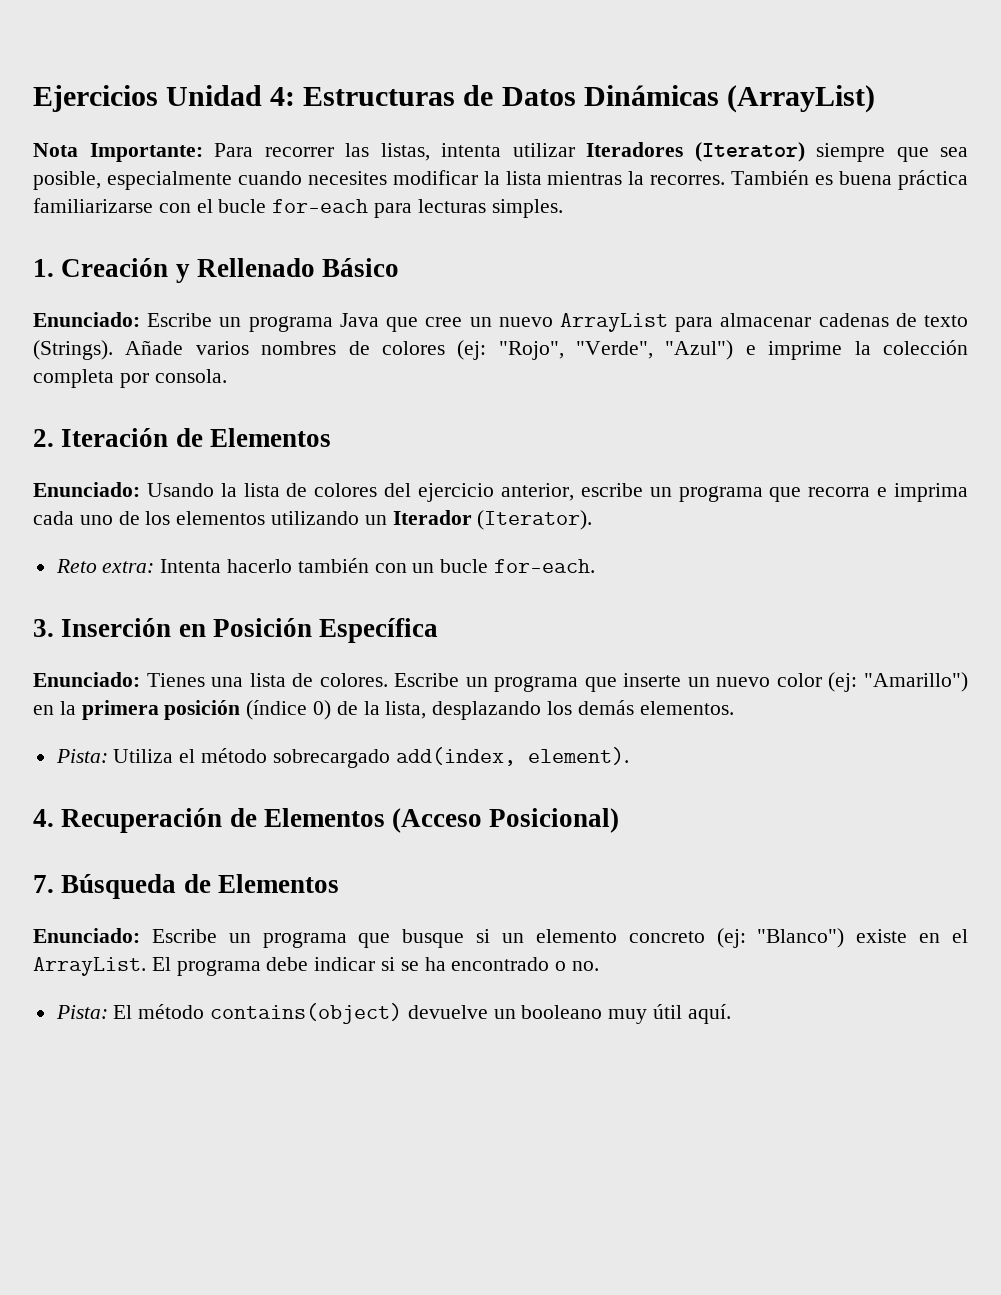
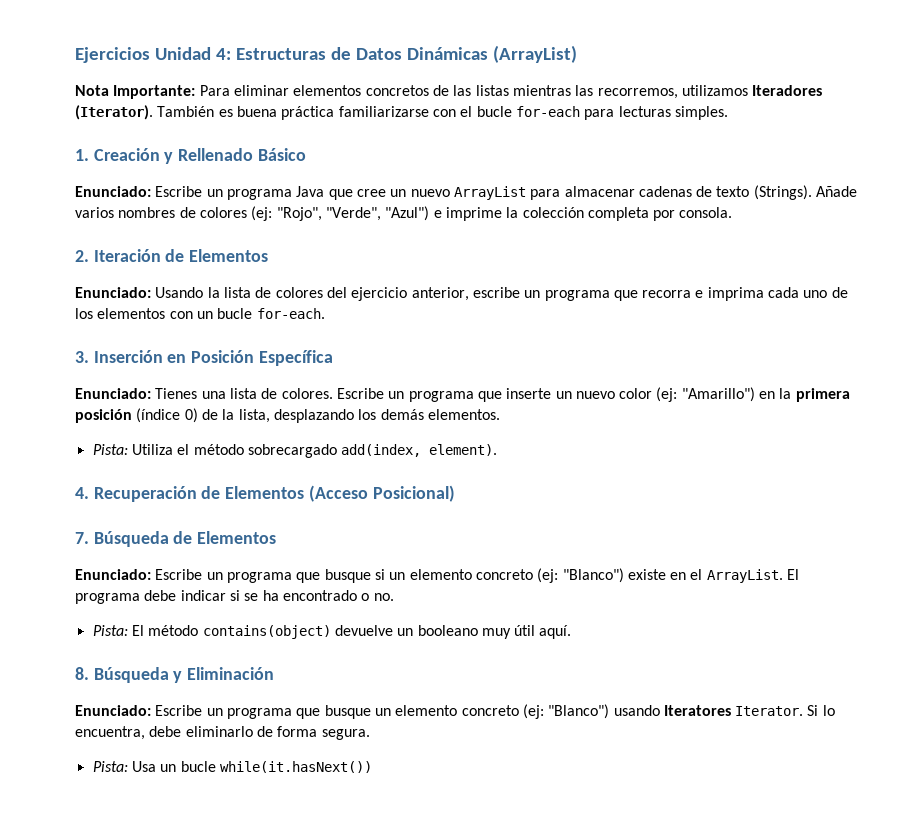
[264,142,968,162] [33,170,726,190] recorrer las listas, intenta utilizar Iteradores (Iterator) siempre que sea posible, especialmente cuando necesites modificar la lista mientras la recorres. -> [233,85,823,99] [75,105,153,120] eliminar elementos concretos de las listas mientras las recorremos, utilizamos Iteradores (Iterator).
[271,510,593,530] [55,558,369,573] utilizando un Iterador (Iterator). // Reto extra: Intenta hacerlo también -> (166, 313) none
(731, 1014) none -> [75,667,275,683] [75,704,835,719] [75,726,370,740] [92,761,372,773] // 8. Búsqueda y Eliminación // Enunciado: Escribe un programa que busque un elemento concreto (ej: "Blanco") usando Iteratores Iterator. Si lo encuentra, debe eliminarlo de forma segura. // Pista: Usa un bucle while(it.hasNext())

